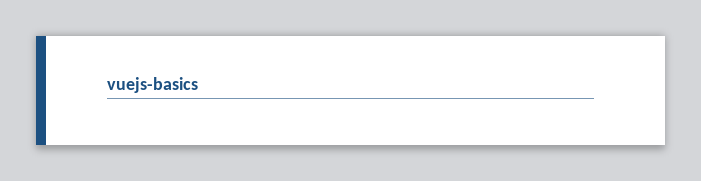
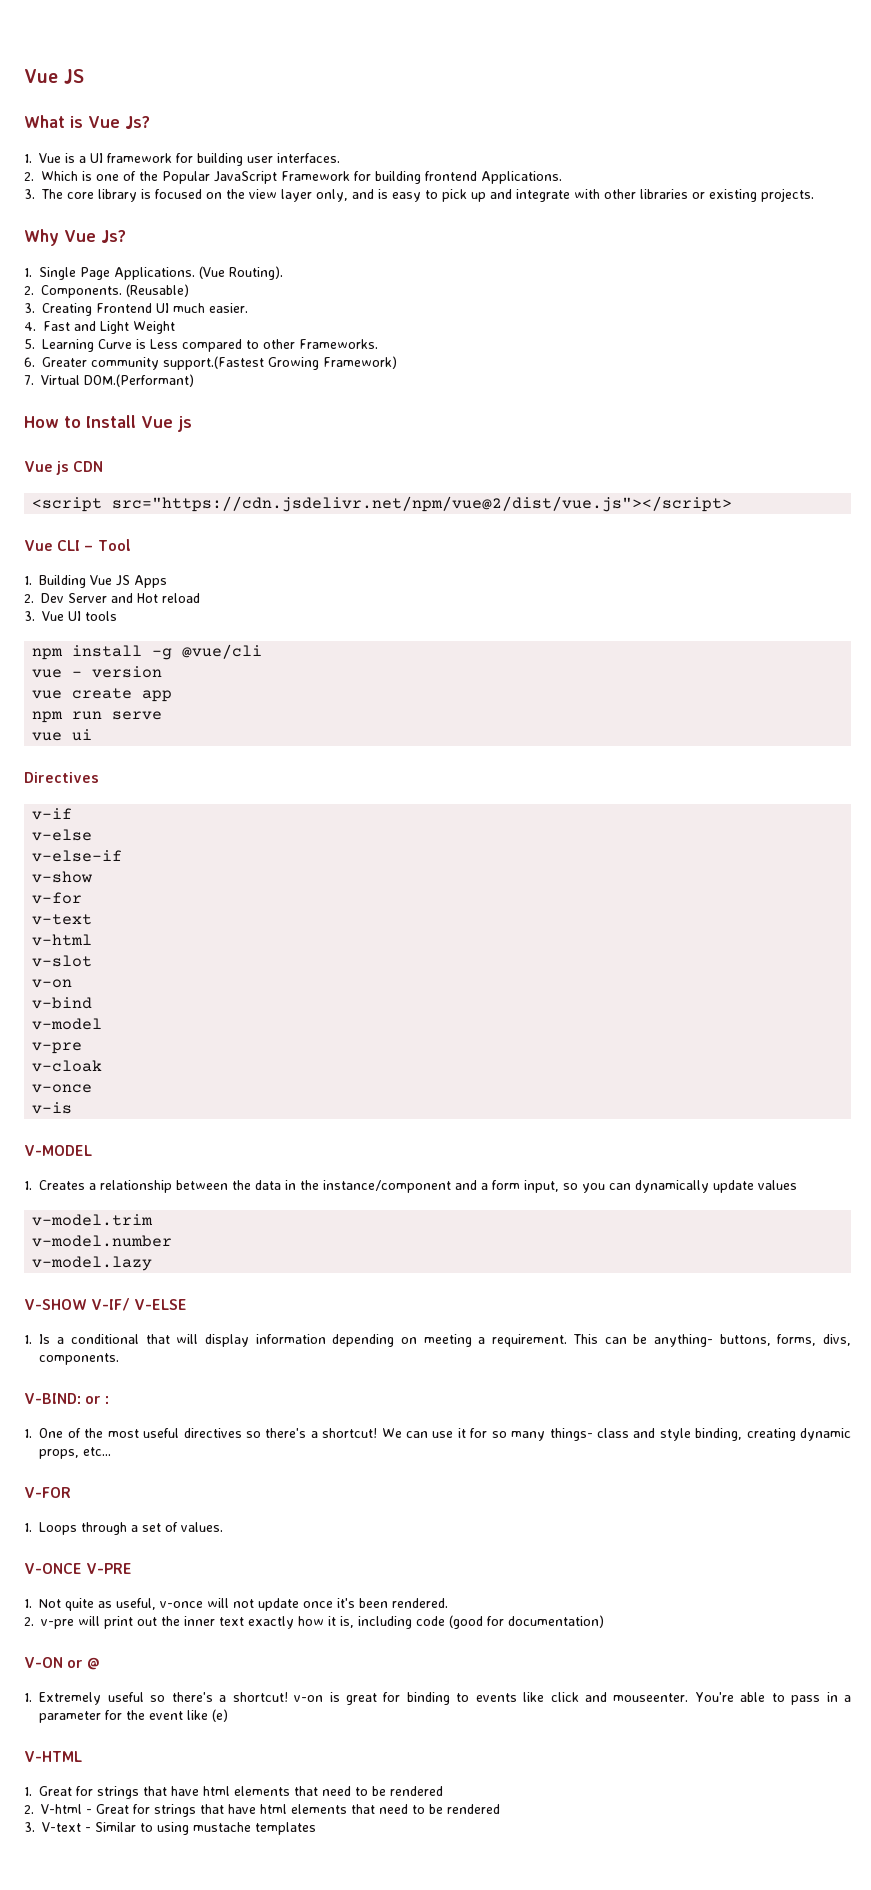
[107,77,198,93] vuejs-basics -> [24,69,84,84] [24,115,150,129] [24,153,341,166] [24,171,562,184] [24,188,814,202] [24,229,126,246] [24,266,284,280] [24,284,189,298] [24,303,248,316] [24,321,175,334] [24,339,378,352] [24,356,397,370] [24,374,194,387] [24,415,192,432] [24,461,104,475] [32,496,733,512] [24,539,131,551] [24,575,168,588] [24,593,200,603] [24,611,117,621] [32,644,263,660] [32,666,163,678] [32,688,173,702] [32,711,163,723] [32,729,93,741] [24,772,99,783] [32,808,73,820] [32,829,93,841] [32,850,123,862] [32,871,93,883] [32,892,83,904] [32,914,93,925] [32,934,93,946] [32,955,93,967] [32,979,73,988] [32,997,93,1009] [32,1018,103,1030] [32,1042,83,1054] [32,1060,103,1072] [32,1084,93,1093] [32,1102,73,1114] [24,1145,92,1156] [24,1180,798,1193] [32,1214,154,1226] [32,1235,173,1247] [32,1256,153,1271] [24,1298,188,1311] [24,1334,852,1347] [39,1353,120,1365] [24,1393,110,1404] [24,1428,851,1441] [39,1447,112,1459] [24,1487,71,1498] [24,1522,224,1535] [24,1563,133,1574] [24,1598,449,1611] [24,1615,604,1629] [24,1657,101,1670] [24,1692,852,1705] [39,1709,229,1723] [24,1751,82,1762] [24,1786,444,1799] [24,1804,500,1817] [24,1822,316,1835] Vue JS // What is Vue Js? // 1. Vue is a UI framework for building user interfaces. // 2. Which is one of the Popular JavaScript Framework for building frontend Applications. // 3. The core library is focused on the view layer only, and is easy to pick up and integrate with other libraries or existing projects. // Why Vue Js? // 1. Single Page Applications. (Vue Routing). // 2. Components. (Reusable) // 3. Creating Frontend UI much easier. // 4. Fast and Light Weight // 5. Learning Curve is Less compared to other Frameworks. // 6. Greater community support.(Fastest Growing Framework) // 7. Virtual DOM.(Performant) // How to Install Vue js // Vue js CDN // <script src="https://cdn.jsdelivr.net/npm/vue@2/dist/vue.js"></script> // Vue CLI – Tool // 1. Building Vue JS Apps // 2. Dev Server and Hot reload // 3. Vue UI tools // npm install –g @vue/cli // vue – version // vue create app // npm run serve // vue ui // Directives // v-if // v-else // v-else-if // v-show // v-for // v-text // v-html // v-slot // v-on // v-bind // v-model // v-pre // v-cloak // v-once // v-is // V-MODEL // 1. Creates a relationship between the data in the instance/component and a form input, so you can dynamically update values // v-model.trim // v-model.number // v-model.lazy // V-SHOW V-IF/ V-ELSE // 1. Is a conditional that will display information depending on meeting a requirement. This can be anything- buttons, forms, divs, components. // V-BIND: or : // 1. One of the most useful directives so there's a shortcut! We can use it for so many things- class and style binding, creating dynamic props, etc... // V-FOR // 1. Loops through a set of values. // V-ONCE V-PRE // 1. Not quite as useful, v-once will not update once it's been rendered. // 2. v-pre will print out the inner text exactly how it is, including code (good for documentation) // V-ON or @ // 1. Extremely useful so there's a shortcut! v-on is great for binding to events like click and mouseenter. You're able to pass in a parameter for the event like (e) // V-HTML // 1. Great for strings that have html elements that need to be rendered // 2. V-html - Great for strings that have html elements that need to be rendered // 3. V-text - Similar to using mustache templates

